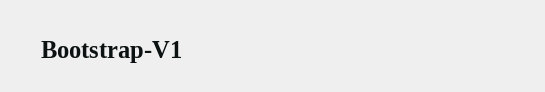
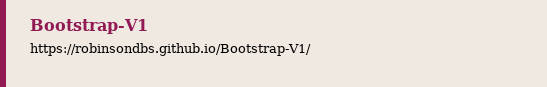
(182, 52) none -> [30,43,311,56] // https://robinsondbs.github.io/Bootstrap-V1/

